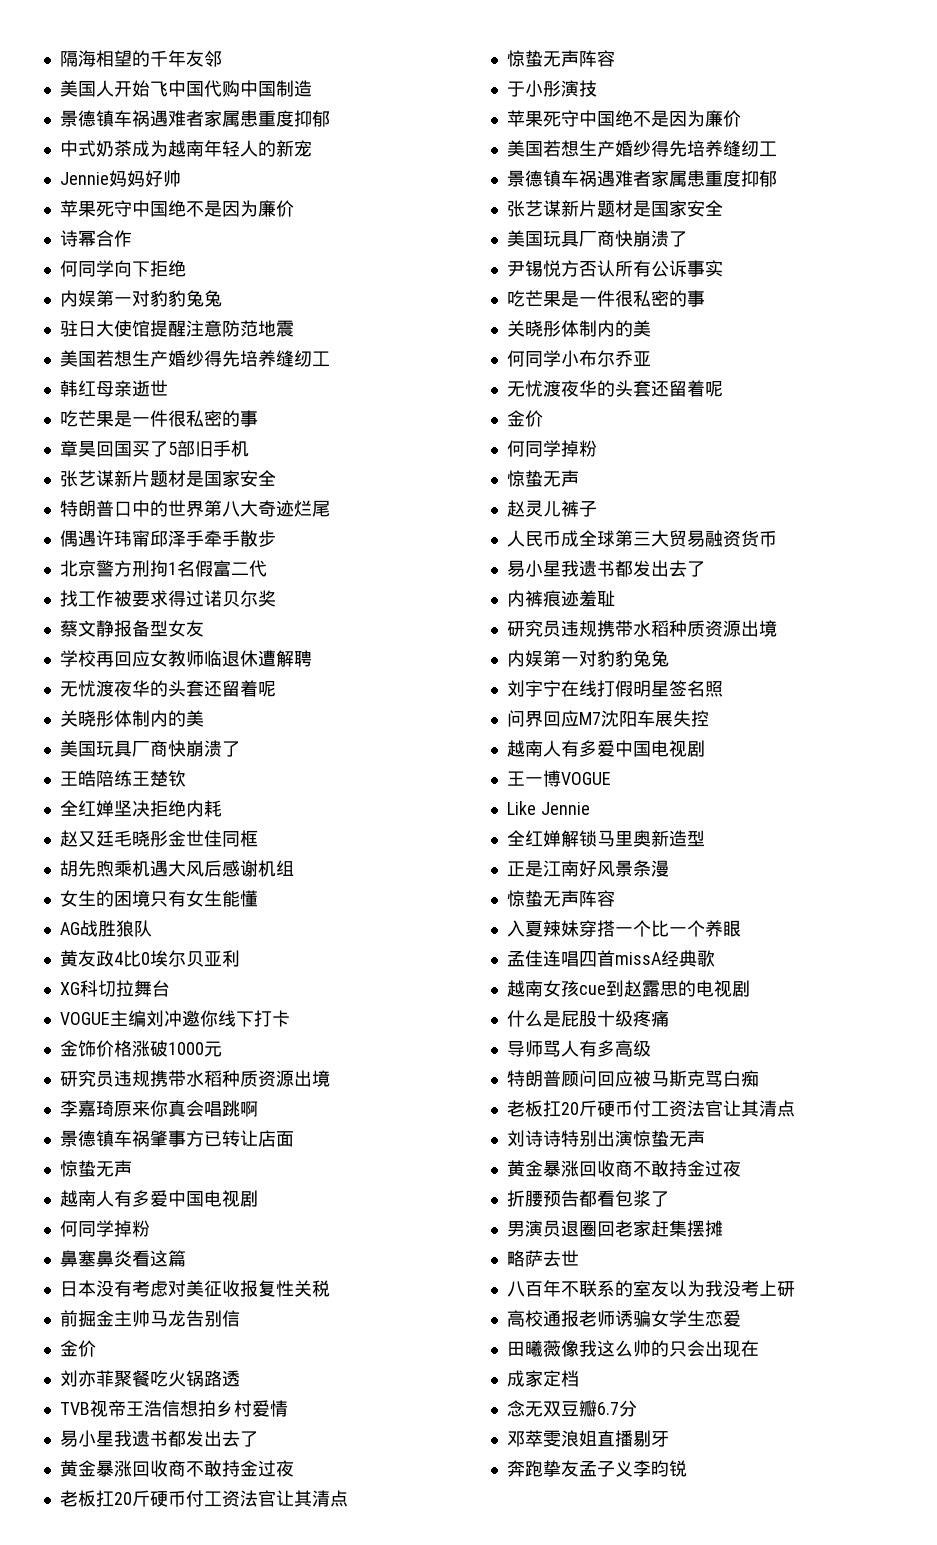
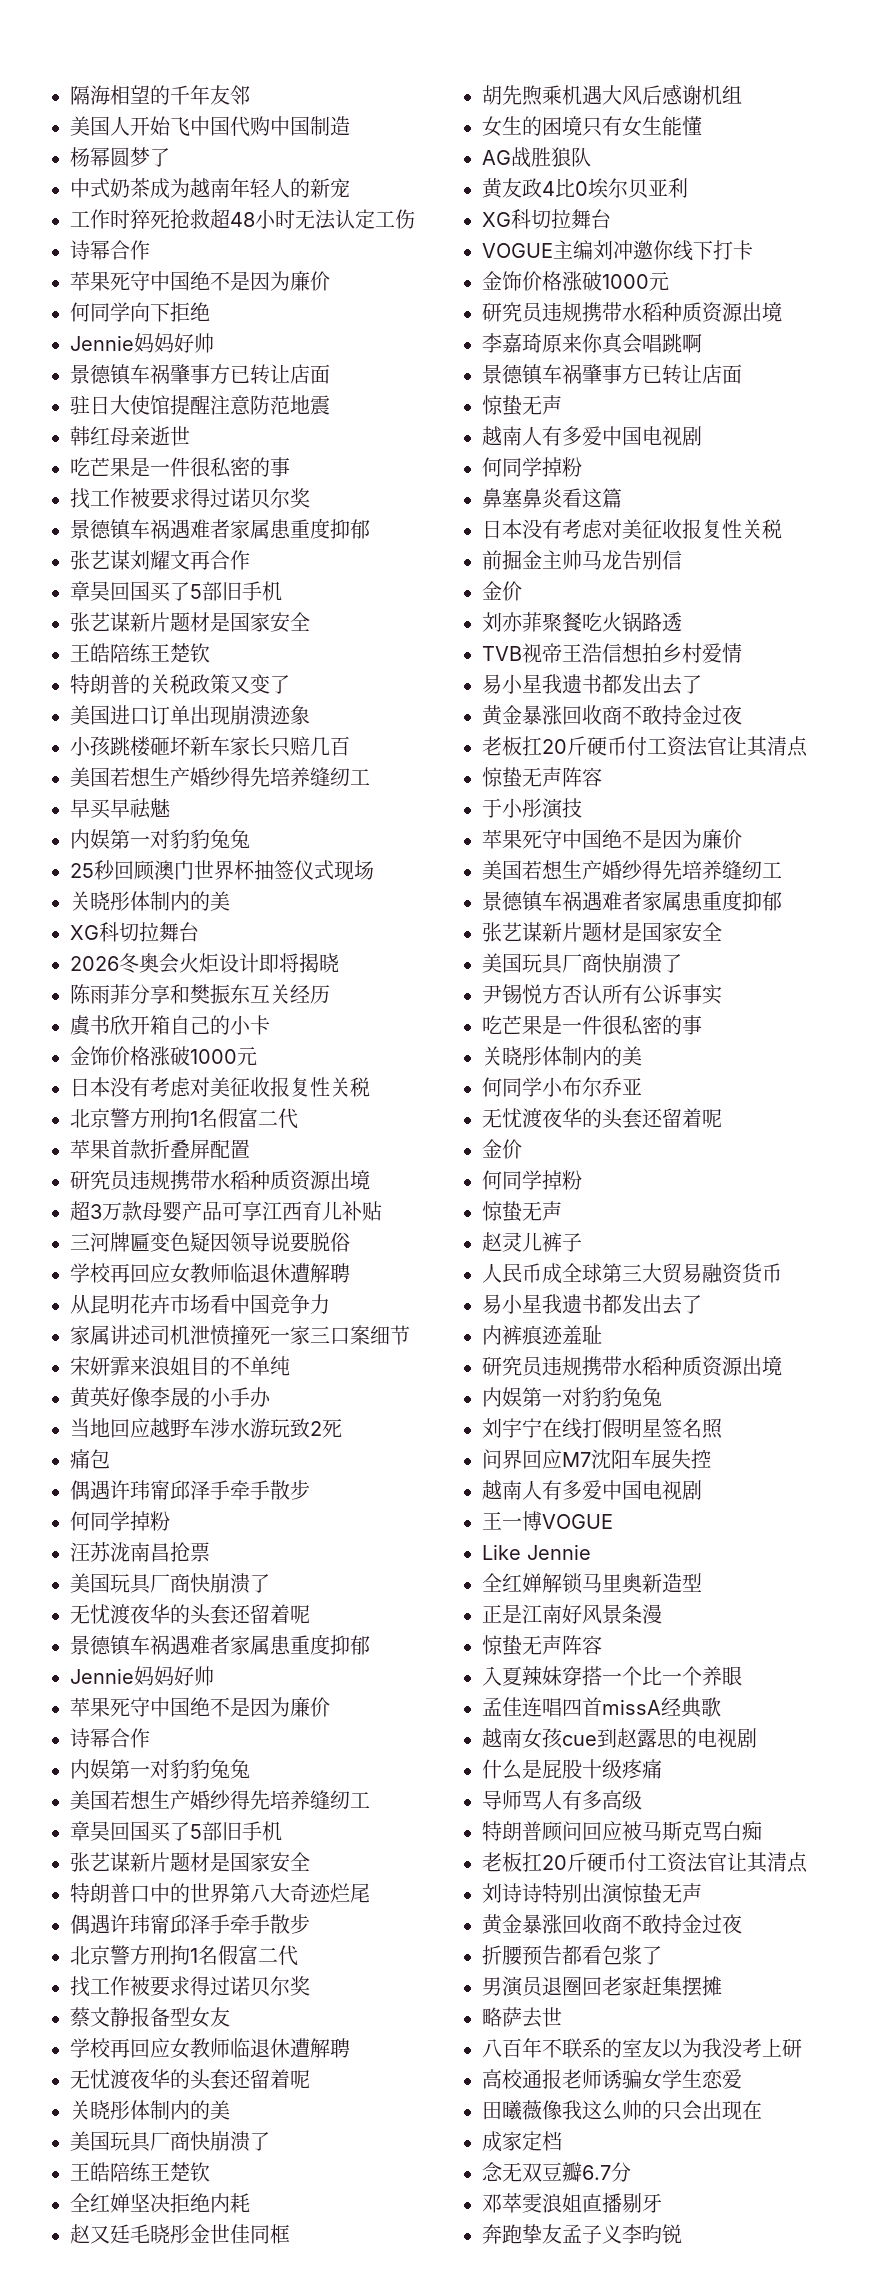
[59,110,330,127] [59,140,312,157] // 景德镇车祸遇难者家属患重度抑郁 // 中式奶茶成为越南年轻人的新宠 -> [70,147,170,167] [70,178,350,199] [70,209,415,230] [70,240,150,260] [70,271,330,291] [70,302,210,322] [70,333,214,353] [70,364,330,385] [70,395,330,415] [70,426,190,446] [70,457,290,478] [70,488,310,509] [70,518,370,540] [70,550,250,570] [70,581,282,602] [70,612,310,633] [70,643,210,663] [70,674,290,694] [70,705,310,726] [70,736,350,757] [70,767,370,787] [70,798,170,819] [70,829,250,849] [70,860,374,881] [70,891,230,911] [70,922,199,942] [70,953,339,974] [70,984,330,1004] [70,1015,270,1036] [70,1046,257,1066] [70,1077,370,1097] [70,1108,298,1129] [70,1139,250,1159] [70,1170,370,1191] [70,1201,382,1222] [70,1232,350,1253] [70,1263,350,1284] [70,1294,330,1314] [70,1325,410,1346] [70,1356,290,1376] [70,1387,271,1408] [70,1418,342,1438] [70,1449,110,1469] [70,1480,310,1500] [70,1511,170,1531] [70,1541,210,1562] [70,1573,270,1594] [70,1604,310,1625] [70,1634,370,1656] // 杨幂圆梦了 // 中式奶茶成为越南年轻人的新宠 // 工作时猝死抢救超48小时无法认定工伤 // 诗幂合作 // 苹果死守中国绝不是因为廉价 // 何同学向下拒绝 // Jennie妈妈好帅 // 景德镇车祸肇事方已转让店面 // 驻日大使馆提醒注意防范地震 // 韩红母亲逝世 // 吃芒果是一件很私密的事 // 找工作被要求得过诺贝尔奖 // 景德镇车祸遇难者家属患重度抑郁 // 张艺谋刘耀文再合作 // 章昊回国买了5部旧手机 // 张艺谋新片题材是国家安全 // 王皓陪练王楚钦 // 特朗普的关税政策又变了 // 美国进口订单出现崩溃迹象 // 小孩跳楼砸坏新车家长只赔几百 // 美国若想生产婚纱得先培养缝纫工 // 早买早祛魅 // 内娱第一对豹豹兔兔 // 25秒回顾澳门世界杯抽签仪式现场 // 关晓彤体制内的美 // XG科切拉舞台 // 2026冬奥会火炬设计即将揭晓 // 陈雨菲分享和樊振东互关经历 // 虞书欣开箱自己的小卡 // 金饰价格涨破1000元 // 日本没有考虑对美征收报复性关税 // 北京警方刑拘1名假富二代 // 苹果首款折叠屏配置 // 研究员违规携带水稻种质资源出境 // 超3万款母婴产品可享江西育儿补贴 // 三河牌匾变色疑因领导说要脱俗 // 学校再回应女教师临退休遭解聘 // 从昆明花卉市场看中国竞争力 // 家属讲述司机泄愤撞死一家三口案细节 // 宋妍霏来浪姐目的不单纯 // 黄英好像李晟的小手办 // 当地回应越野车涉水游玩致2死 // 痛包 // 偶遇许玮甯邱泽手牵手散步 // 何同学掉粉 // 汪苏泷南昌抢票 // 美国玩具厂商快崩溃了 // 无忧渡夜华的头套还留着呢 // 景德镇车祸遇难者家属患重度抑郁
[59,260,186,277] [59,290,222,307] [59,320,294,337] [59,350,330,367] [59,380,168,397] [59,410,258,427] // 何同学向下拒绝 // 内娱第一对豹豹兔兔 // 驻日大使馆提醒注意防范地震 // 美国若想生产婚纱得先培养缝纫工 // 韩红母亲逝世 // 吃芒果是一件很私密的事 -> [70,1759,250,1779] [70,1790,370,1810] // 内娱第一对豹豹兔兔 // 美国若想生产婚纱得先培养缝纫工

